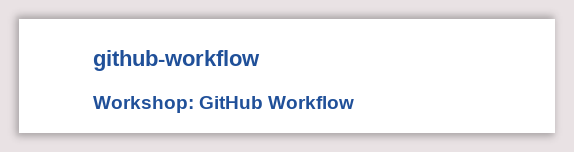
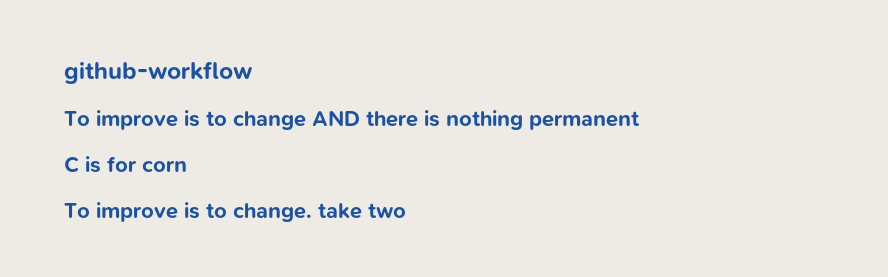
[93,96,355,113] Workshop: GitHub Workflow -> [64,110,640,130] [64,156,187,173] [64,202,406,222] To improve is to change AND there is nothing permanent // C is for corn // To improve is to change. take two

